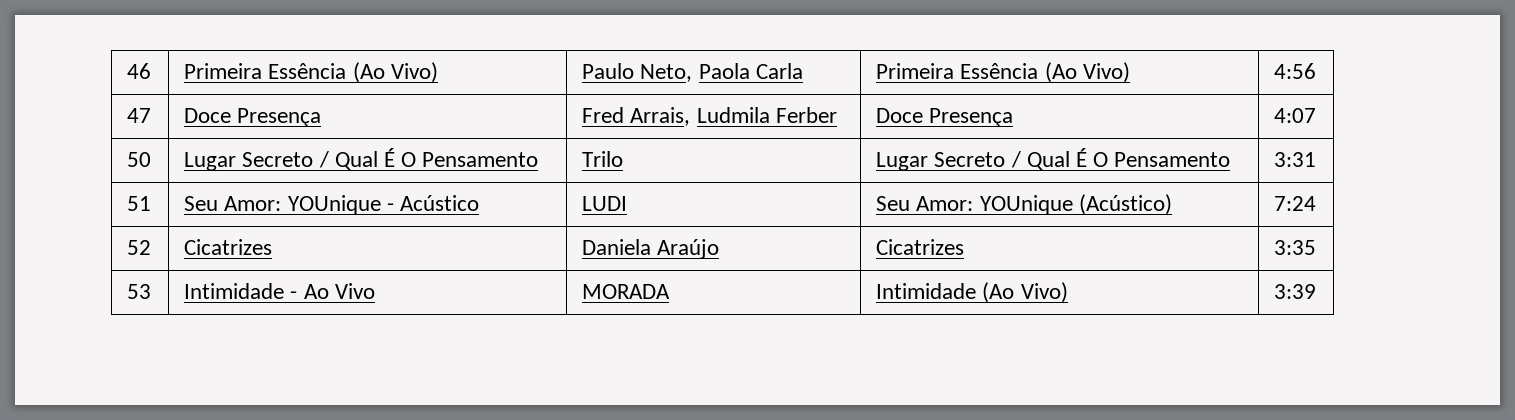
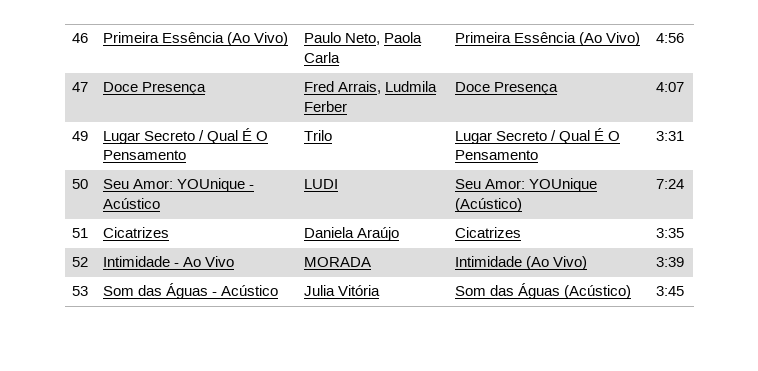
[127,152,152,167] 50 -> [72,131,89,141] 49
[127,196,152,211] 51 -> [72,179,89,189] 50
[127,240,152,255] 52 -> [72,228,89,238] 51
[127,284,152,299] 53 -> [72,257,89,267] 52
(1317, 291) none -> [72,286,89,296] [103,283,279,299] [304,285,381,296] [455,283,632,299] [656,286,685,296] // 53 | Som das Águas - Acústico | Julia Vitória | Som das Águas (Acústico) | 3:45

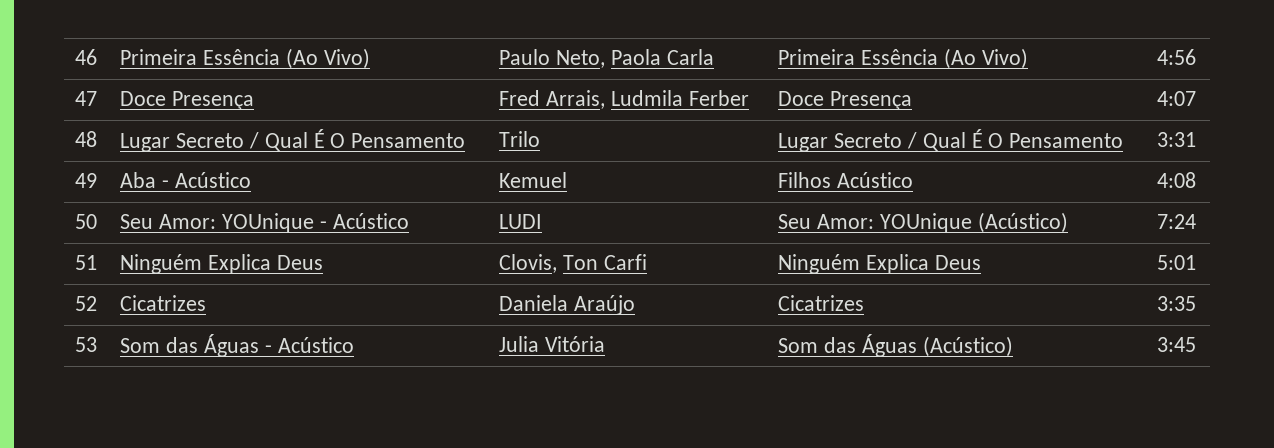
[72,131,89,141] 49 -> [75,131,98,147] 48
(685, 136) none -> [75,173,98,188] [120,172,251,188] [499,172,568,188] [778,172,914,188] [1157,172,1197,188] // 49 | Aba - Acústico | Kemuel | Filhos Acústico | 4:08
(89, 233) none -> [120,254,323,274] [499,254,647,273] [778,254,981,274] [1157,255,1197,270] [75,296,98,311] | Ninguém Explica Deus | Clovis, Ton Carfi | Ninguém Explica Deus | 5:01 // 52
[72,257,89,267] [103,256,235,267] [304,257,372,267] [455,256,588,270] [656,257,685,267] // 52 | Intimidade - Ao Vivo | MORADA | Intimidade (Ao Vivo) | 3:39 -> (1197, 303) none

